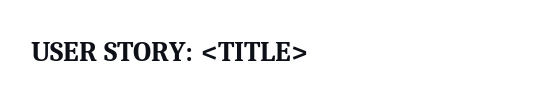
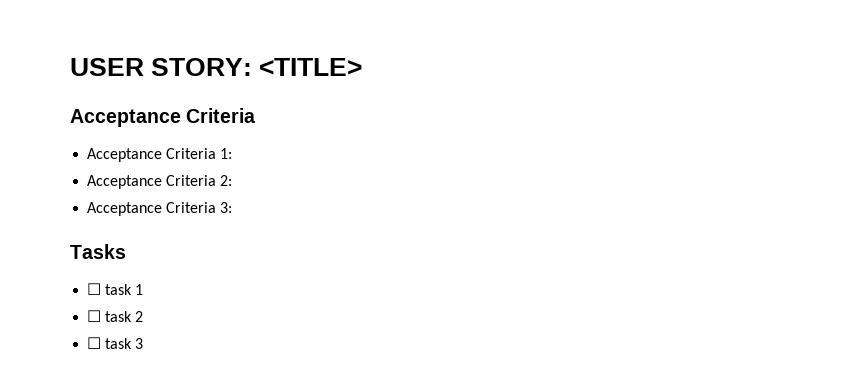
(308, 51) none -> [70,108,256,127] [87,148,233,162] [87,175,233,189] [87,202,233,216] [70,244,126,259] [87,283,144,295] [87,310,144,322] [87,337,144,349] // Acceptance Criteria // Acceptance Criteria 1: // Acceptance Criteria 2: // Acceptance Criteria 3: // Tasks // ☐ task 1 // ☐ task 2 // ☐ task 3

